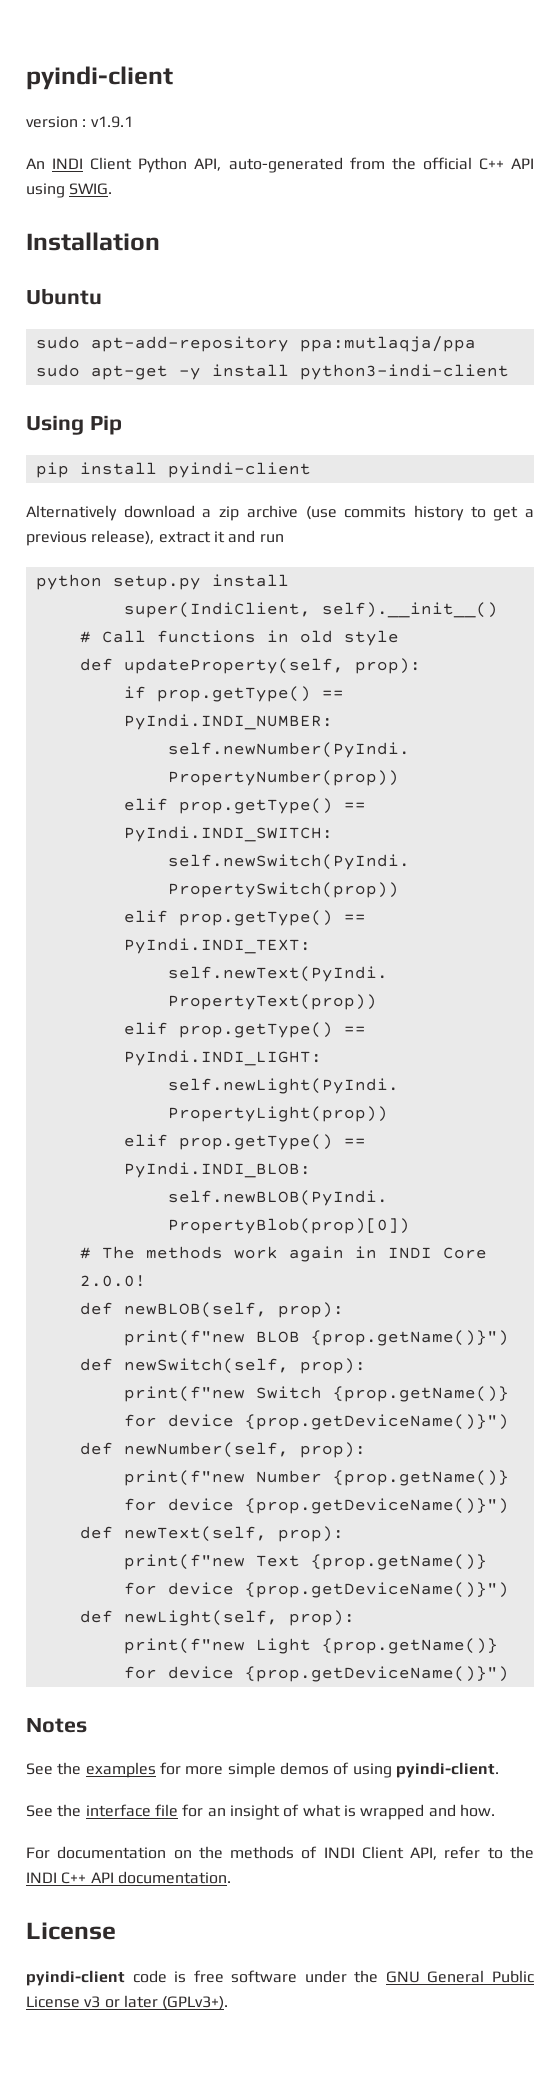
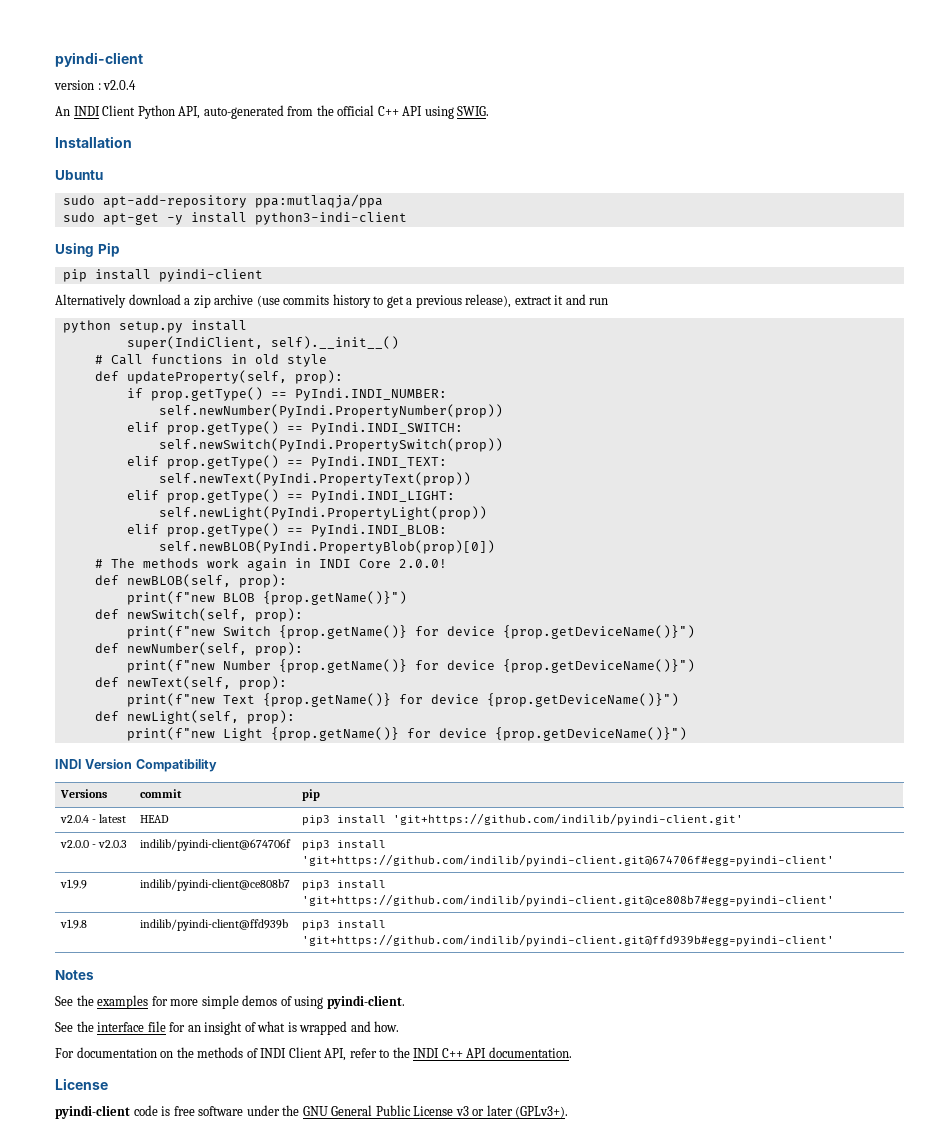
[90,116,133,128] v1.9.1 -> [103,80,137,90] v2.0.4
(509, 1674) none -> [55,759,217,772] [59,789,107,798] [139,789,182,798] [301,789,320,801] [59,814,126,823] [139,815,169,823] [301,813,743,826] [59,840,127,848] [139,839,291,851] [301,840,386,851] [301,854,834,867] [59,879,87,889] [139,879,290,891] [301,880,386,891] [301,894,834,907] [59,919,87,929] [139,919,288,931] [301,920,386,931] [301,934,834,947] // INDI Version Compatibility // Versions | commit | pip // v2.0.4 - latest | HEAD | pip3 install 'git+https://github.com/indilib/pyindi-client.git' // v2.0.0 - v2.0.3 | indilib/pyindi-client@674706f | pip3 install 'git+https://github.com/indilib/pyindi-client.git@674706f#egg=pyindi-client' // v1.9.9 | indilib/pyindi-client@ce808b7 | pip3 install 'git+https://github.com/indilib/pyindi-client.git@ce808b7#egg=pyindi-client' // v1.9.8 | indilib/pyindi-client@ffd939b | pip3 install 'git+https://github.com/indilib/pyindi-client.git@ffd939b#egg=pyindi-client'

